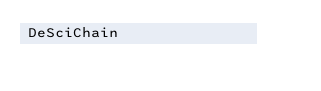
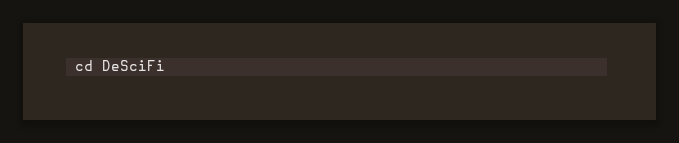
[27,27,118,38] DeSciChain -> [75,60,165,71] cd DeSciFi

